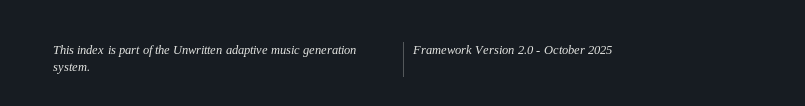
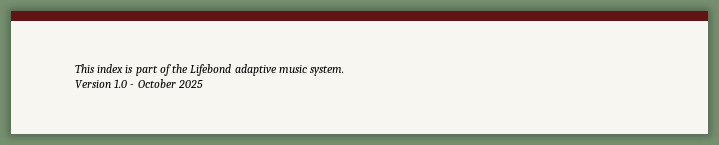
[173,46,223,54] Unwritten -> [190,64,232,76] Lifebond
[303,46,357,57] generation -> (307, 69) none
[412,45,534,54] Framework Version 2.0 -> [75,79,128,89] Version 1.0

